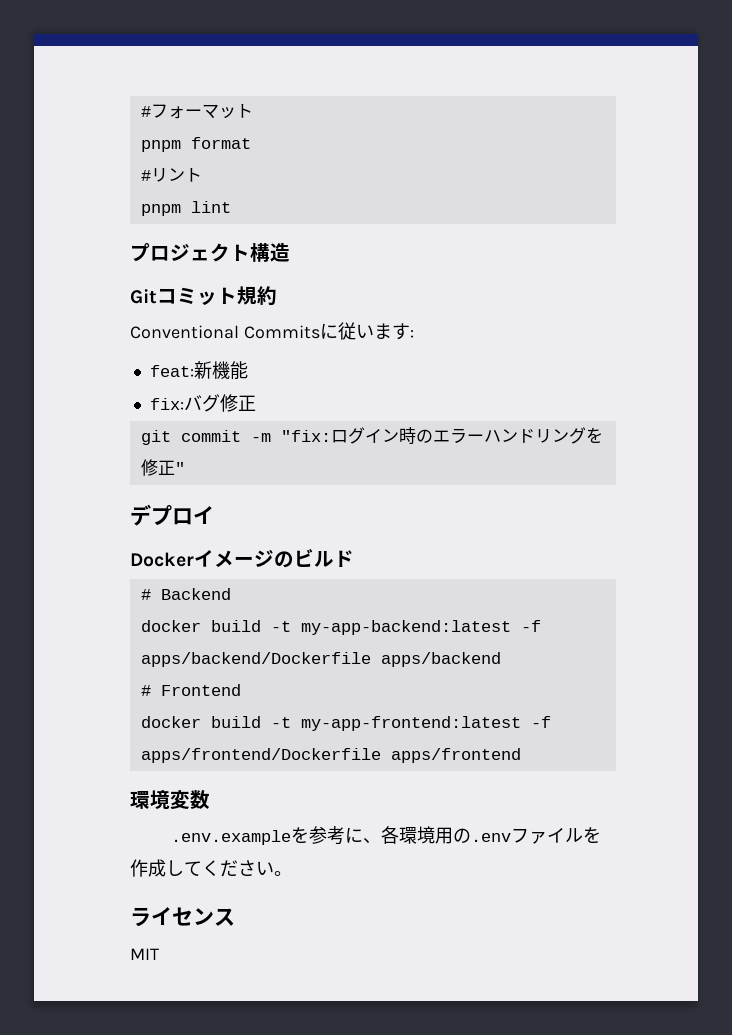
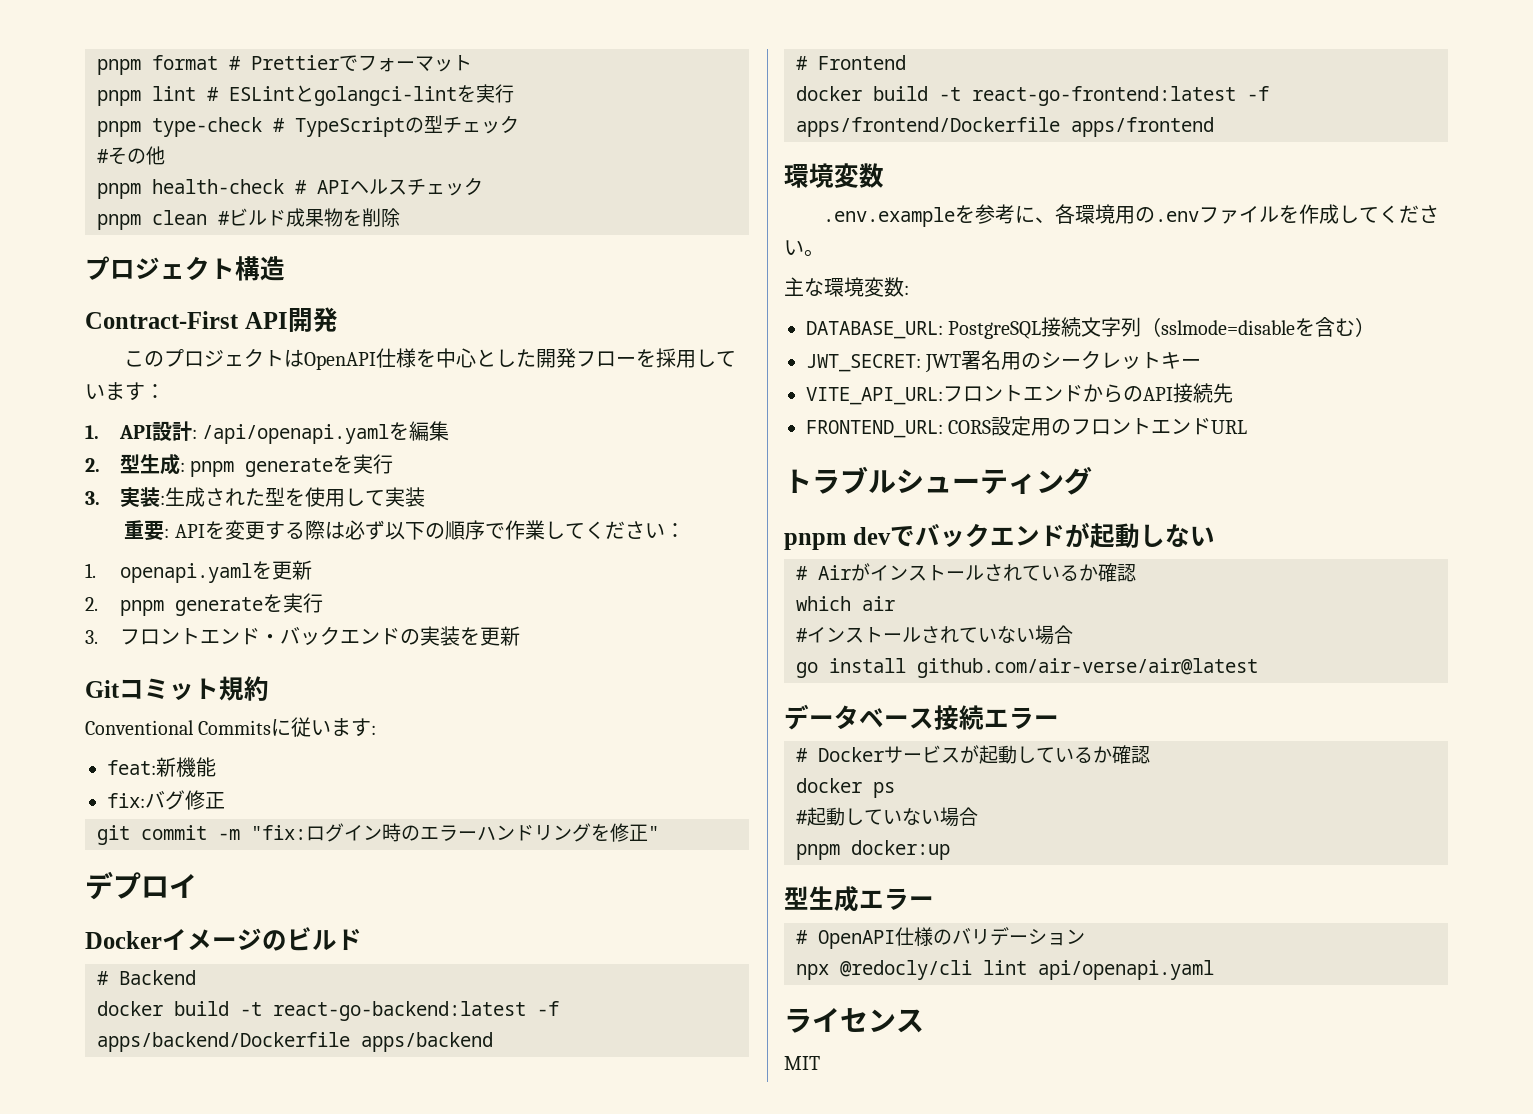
[140,106,151,117] # -> [97,55,358,75] pnpm format # Prettierで
[190,137,251,149] [140,168,202,182] [140,201,231,216] [130,243,290,262] format // #リント // pnpm lint // プロジェクト構造 -> [152,84,514,106] [97,115,519,137] [97,146,165,165] [97,177,483,199] [97,208,400,230] [85,256,285,281] [85,307,338,332] [124,348,737,370] [85,382,165,401] [85,421,450,444] [85,453,394,477] [85,487,425,507] [124,520,685,541] [85,560,312,583] [85,593,323,616] [85,626,520,646] lint # ESLintとgolangci-lintを実行 // pnpm type-check # TypeScriptの型チェック // #その他 // pnpm health-check # APIヘルスチェック // pnpm clean #ビルド成果物を削除 // プロジェクト構造 // Contract-First API開発 // このプロジェクトはOpenAPI仕様を中心とした開発フローを採用しています： // 1. API設計: /api/openapi.yamlを編集 // 2.型生成: pnpm generateを実行 // 3.実装:生成された型を使用して実装 // 重要: APIを変更する際は必ず以下の順序で作業してください： // 1. openapi.yamlを更新 // 2. pnpm generateを実行 // 3.フロントエンド・バックエンドの実装を更新
[300,620,511,635] my-app-backend:latest -> [273,1001,526,1021] react-go-backend:latest
[300,716,521,731] my-app-frontend:latest -> [972,86,1236,106] react-go-frontend:latest
(292, 873) none -> [784,277,909,297] [806,317,1376,339] [806,350,1202,373] [806,383,1233,405] [806,416,1248,438] [784,466,1092,495] [784,522,1215,550] [796,563,1136,582] [796,596,895,611] [796,625,1073,645] [796,658,1258,678] [784,704,1059,730] [796,745,1150,764] [796,778,895,798] [796,807,978,827] [796,840,950,860] [784,886,934,912] [796,927,1085,949] [796,960,1214,980] // 主な環境変数: // DATABASE_URL: PostgreSQL接続文字列（sslmode=disableを含む） // JWT_SECRET: JWT署名用のシークレットキー // VITE_API_URL:フロントエンドからのAPI接続先 // FRONTEND_URL: CORS設定用のフロントエンドURL // トラブルシューティング // pnpm devでバックエンドが起動しない // # Airがインストールされているか確認 // which air // #インストールされていない場合 // go install github.com/air-verse/air@latest // データベース接続エラー // # Dockerサービスが起動しているか確認 // docker ps // #起動していない場合 // pnpm docker:up // 型生成エラー // # OpenAPI仕様のバリデーション // npx @redocly/cli lint api/openapi.yaml

